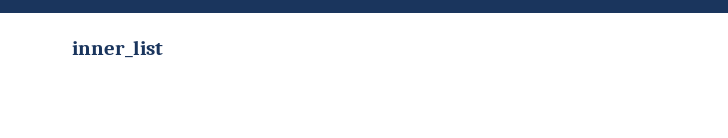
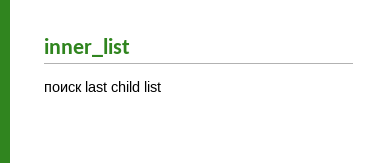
(163, 49) none -> [44,81,161,92] // поиск last child list

